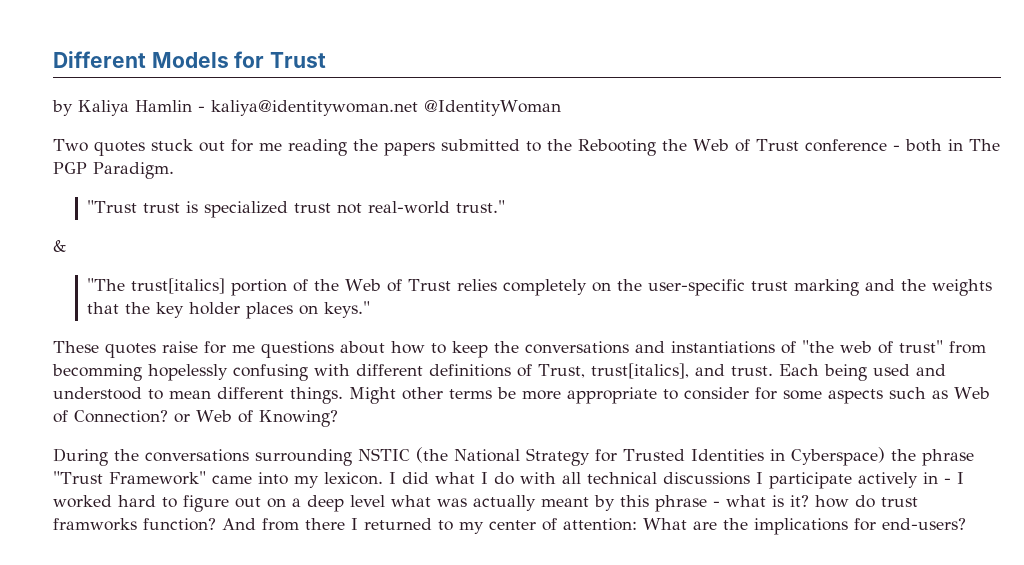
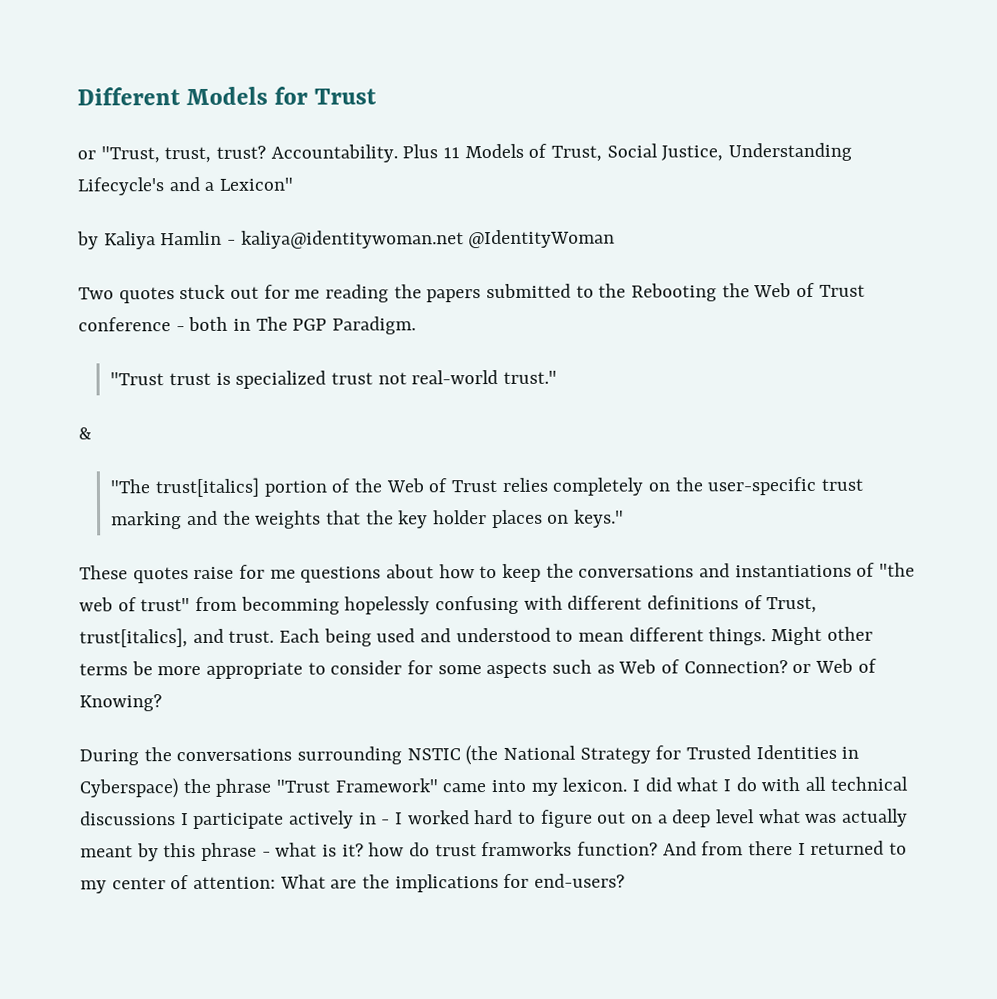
(327, 60) none -> [77,142,853,164] [77,176,294,196] // or "Trust, trust, trust? Accountability. Plus 11 Models of Trust, Social Justice, Understanding Lifecycle's and a Lexicon"

